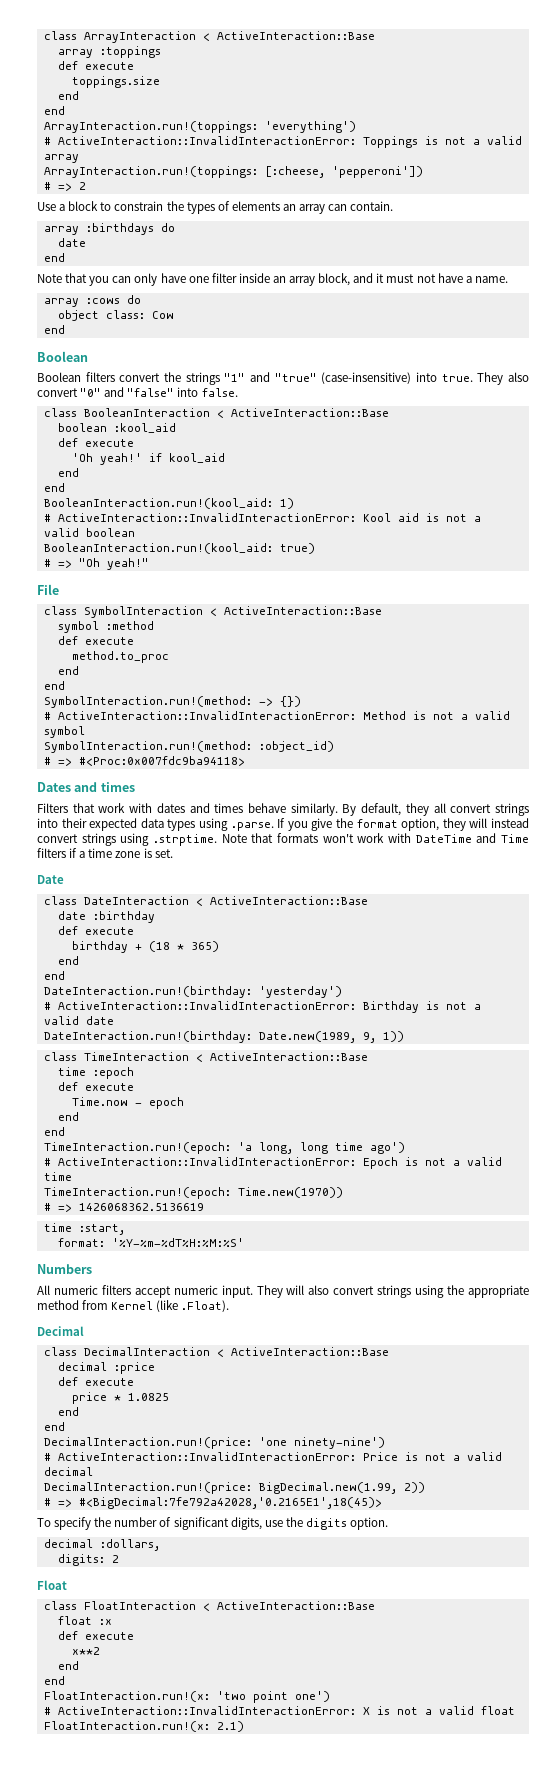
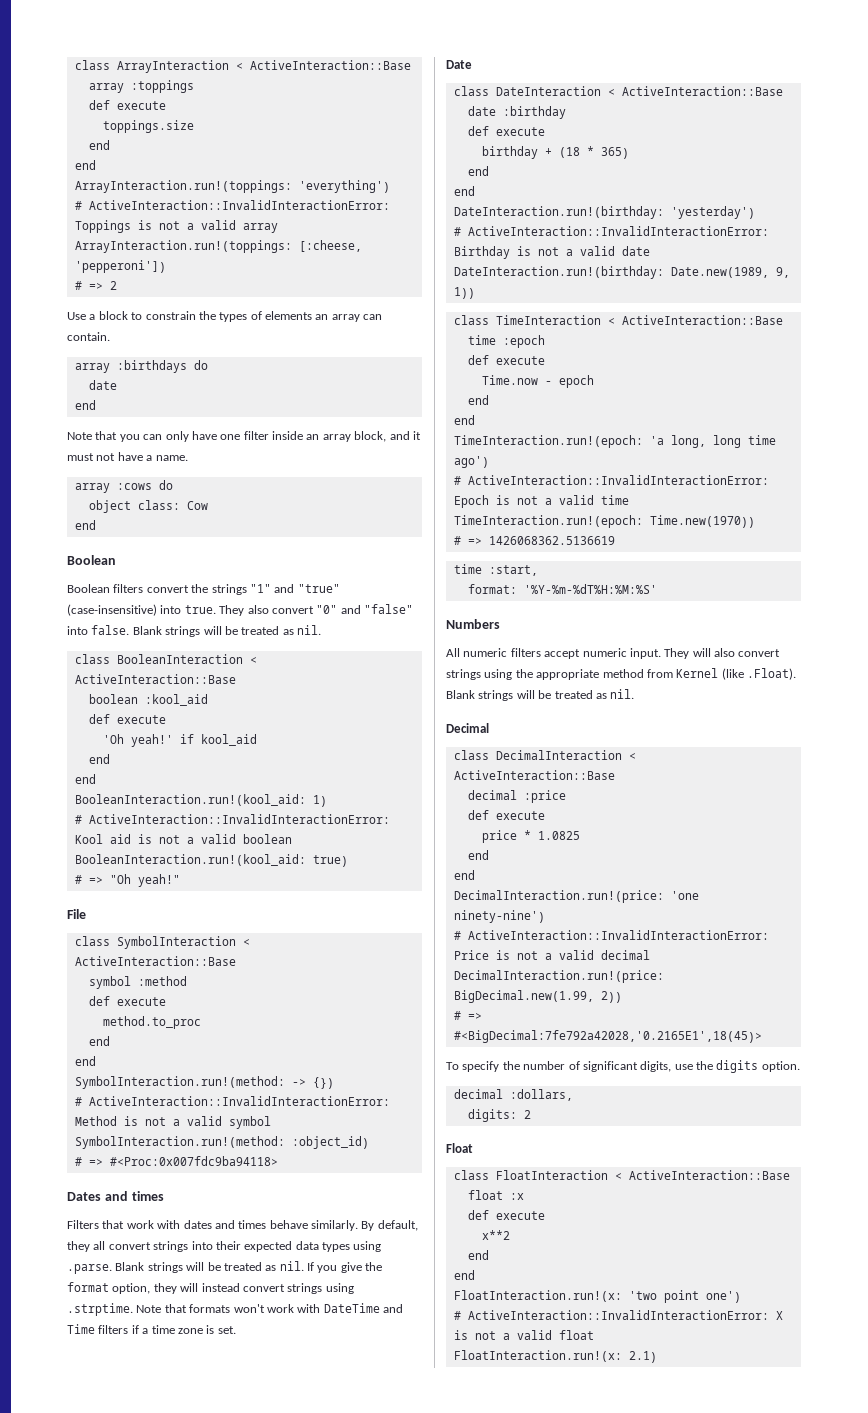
(238, 392) none -> [132,625,321,637] Blank strings will be treated as nil.
(274, 826) none -> [115,1261,304,1273] Blank strings will be treated as nil.
(230, 1306) none -> [446,689,635,701] Blank strings will be treated as nil.

